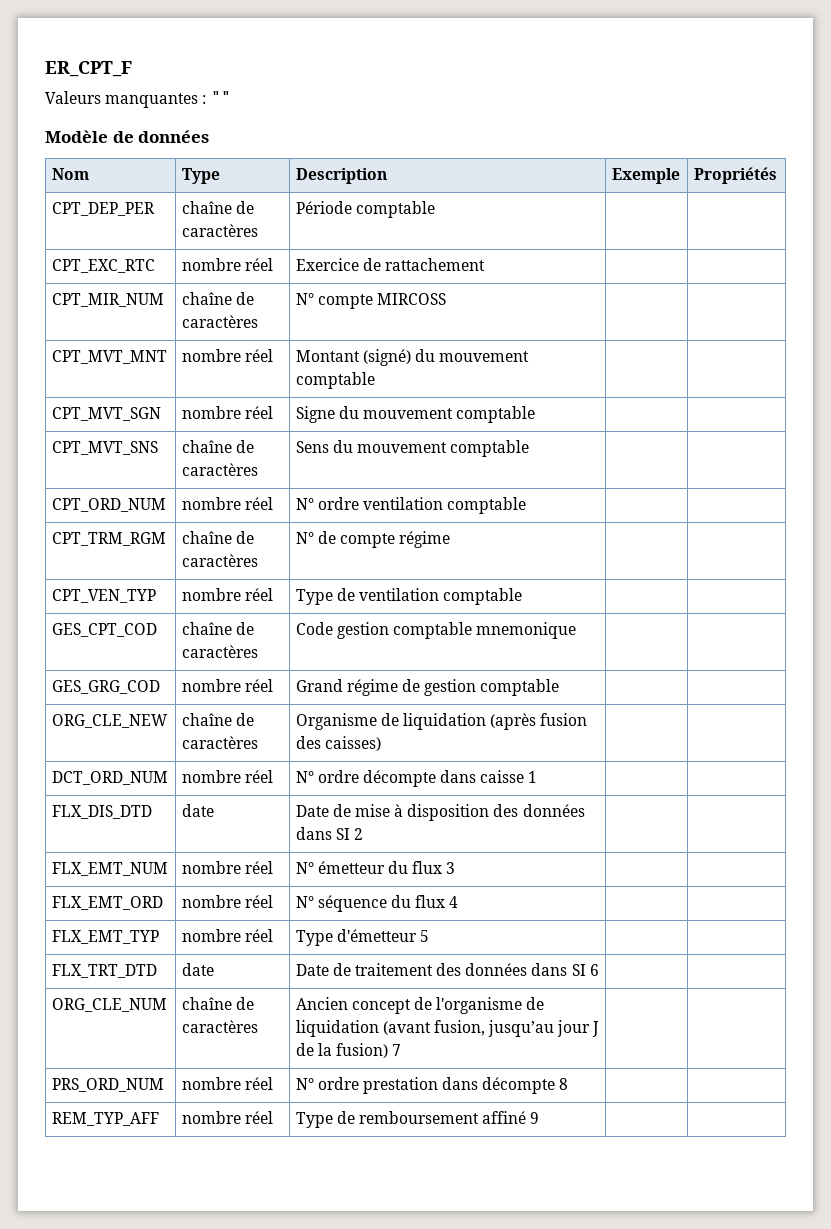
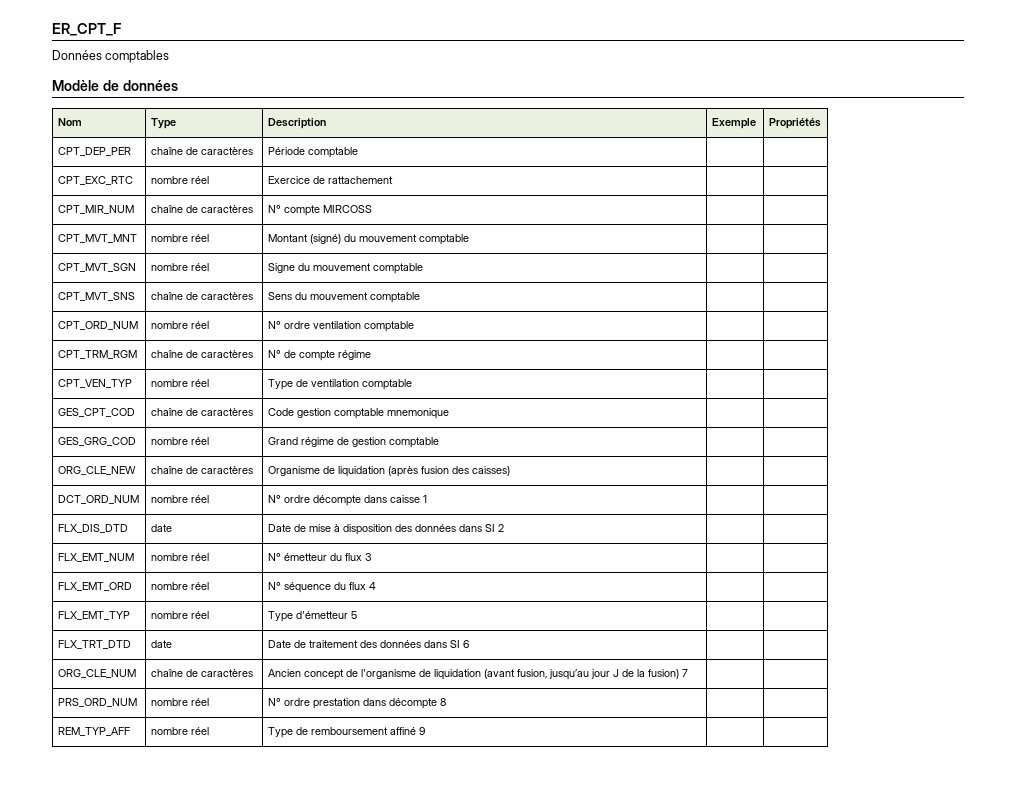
[45,91,231,108] Valeurs manquantes : "" -> [52,50,170,63] Données comptables

